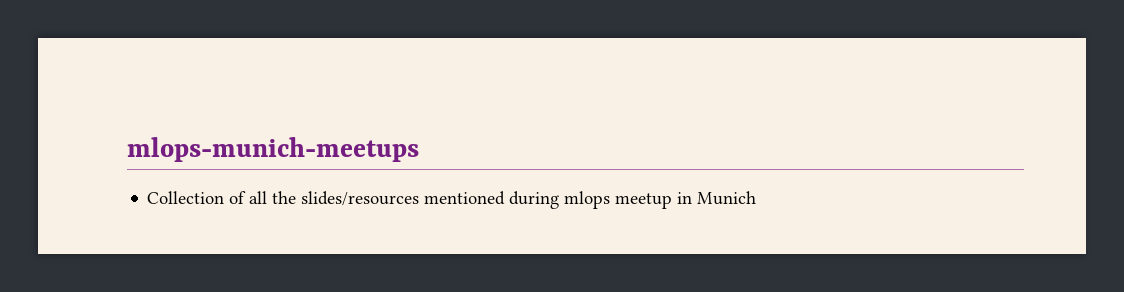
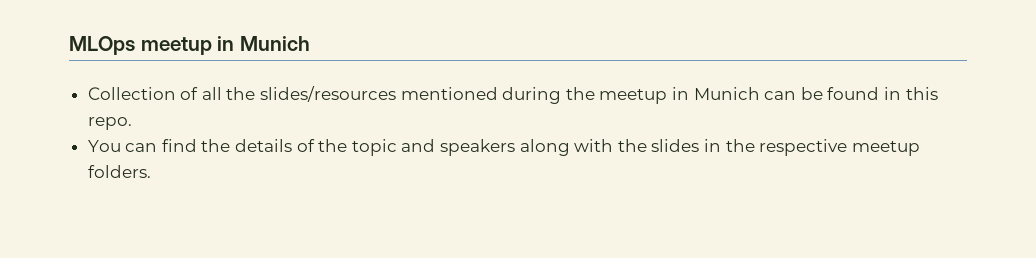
[127,137,419,162] mlops-munich-meetups -> [69,36,310,55] MLOps meetup in Munich
[564,191,757,209] mlops meetup in Munich -> [565,87,938,104] [87,117,132,130] [87,139,920,156] [87,165,151,178] the meetup in Munich can be found in this repo. // You can find the details of the topic and speakers along with the slides in the respective meetup folders.

